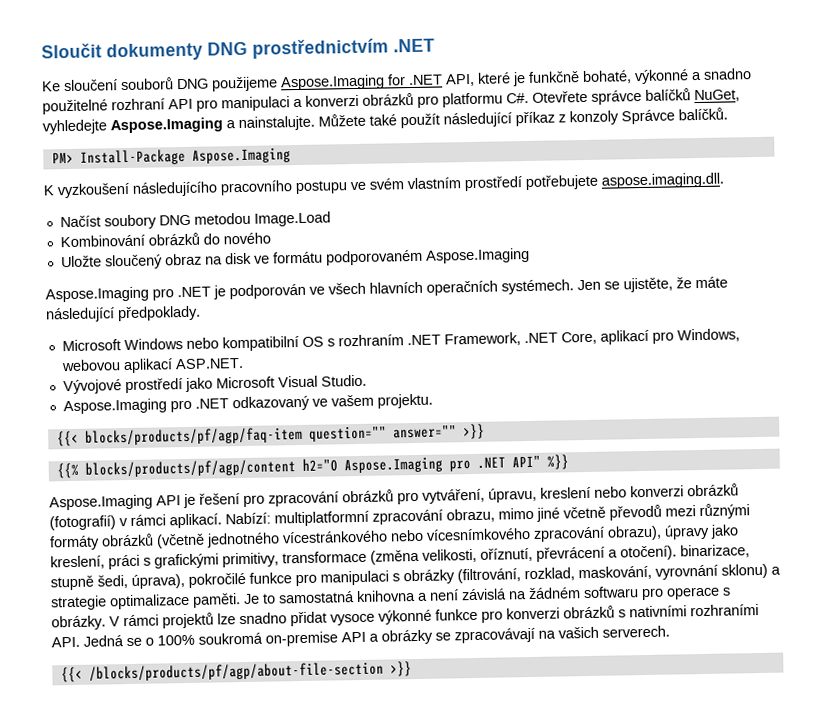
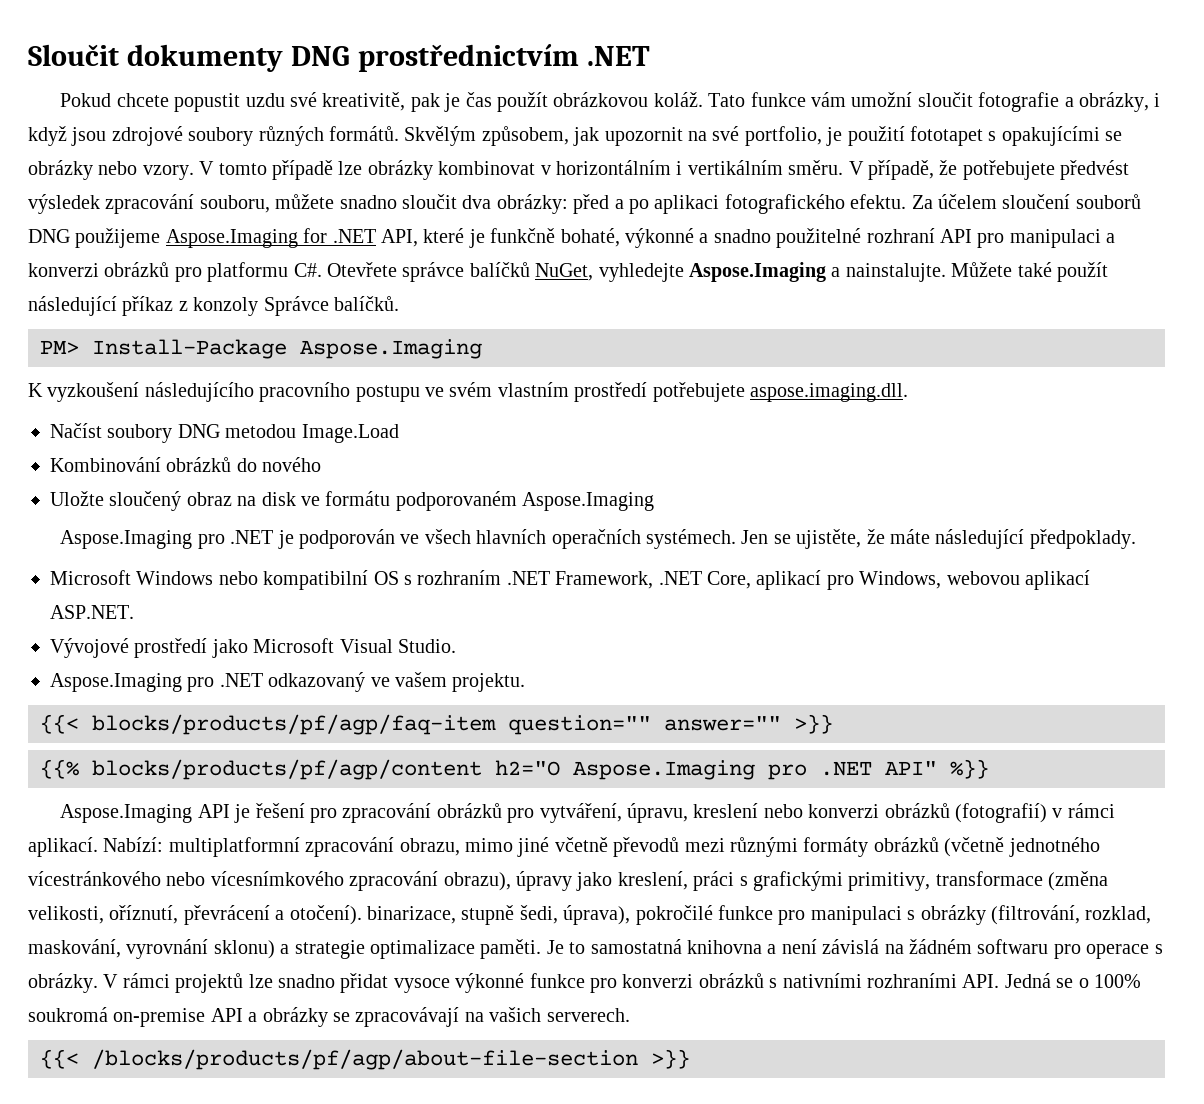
[42,81,61,92] Ke -> [60,92,1161,112] [28,126,1123,146] [28,160,1130,180] [28,194,997,214] Pokud chcete popustit uzdu své kreativitě, pak je čas použít obrázkovou koláž. Tato funkce vám umožní sloučit fotografie a obrázky, i když jsou zdrojové soubory různých formátů. Skvělým způsobem, jak upozornit na své portfolio, je použití fototapet s opakujícími se obrázky nebo vzory. V tomto případě lze obrázky kombinovat v horizontálním i vertikálním směru. V případě, že potřebujete předvést výsledek zpracování souboru, můžete snadno sloučit dva obrázky: před a po aplikaci fotografického efektu. Za účelem

